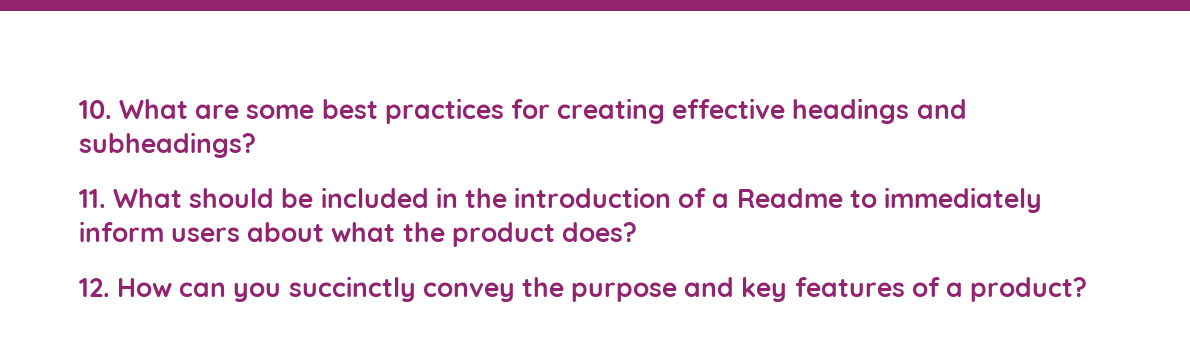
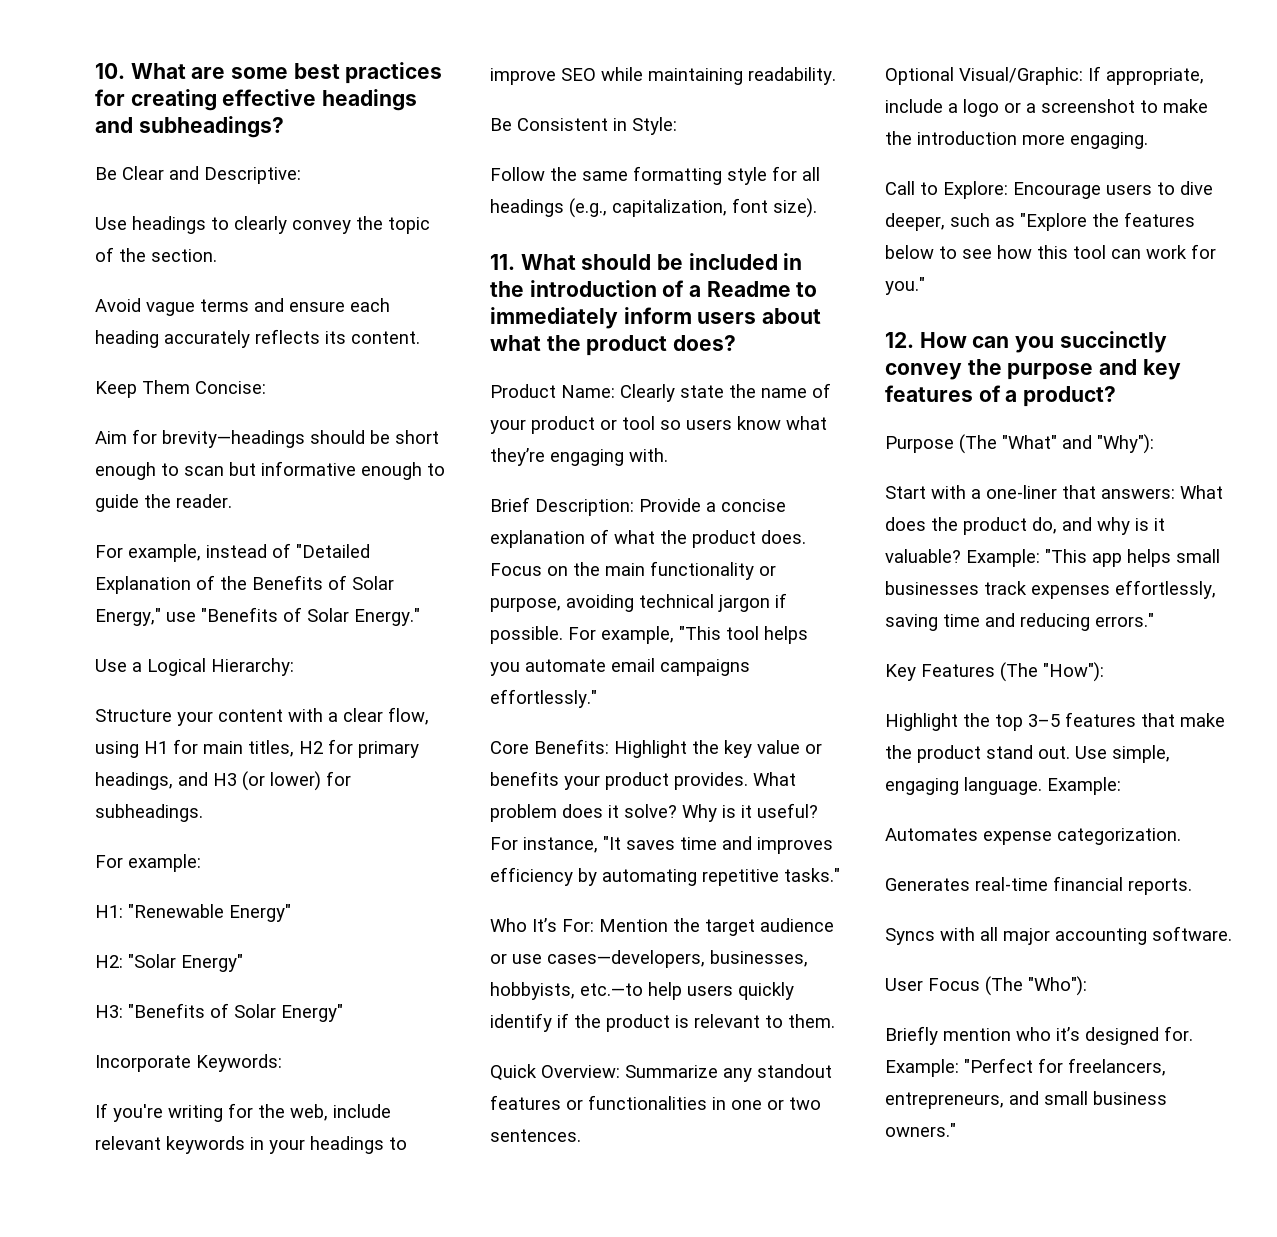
(256, 145) none -> [95,166,301,184] [95,216,430,234] [95,247,217,262] [95,298,390,316] [95,329,420,348] [95,380,266,398] [95,429,439,448] [95,461,445,480] [95,494,232,512] [95,543,370,562] [95,575,394,594] [95,607,420,626] [95,658,294,676] [95,707,429,726] [95,739,419,758] [95,771,351,791] [95,804,203,822] [95,854,201,872] [95,904,291,922] [95,954,243,972] [95,1003,343,1022] [95,1054,282,1072] [95,1103,391,1122] [95,1136,407,1154] [490,67,836,85] [490,117,677,135] [490,166,820,185] [490,198,817,218] // Be Clear and Descriptive: // Use headings to clearly convey the topic of the section. // Avoid vague terms and ensure each heading accurately reflects its content. // Keep Them Concise: // Aim for brevity—headings should be short enough to scan but informative enough to guide the reader. // For example, instead of "Detailed Explanation of the Benefits of Solar Energy," use "Benefits of Solar Energy." // Use a Logical Hierarchy: // Structure your content with a clear flow, using H1 for main titles, H2 for primary headings, and H3 (or lower) for subheadings. // For example: // H1: "Renewable Energy" // H2: "Solar Energy" // H3: "Benefits of Solar Energy" // Incorporate Keywords: // If you're writing for the web, include relevant keywords in your headings to improve SEO while maintaining readability. // Be Consistent in Style: // Follow the same formatting style for all headings (e.g., capitalization, font size).
(637, 232) none -> [490,383,831,402] [490,416,827,434] [490,448,668,466] [490,497,786,516] [490,529,806,548] [490,561,776,580] [490,593,787,612] [490,626,808,644] [490,658,750,676] [490,689,597,708] [490,739,822,758] [490,771,796,790] [490,803,818,822] [490,836,833,854] [490,867,840,886] [490,918,834,936] [490,950,808,968] [490,982,794,1000] [490,1013,835,1032] [490,1064,832,1082] [490,1095,821,1110] [490,1129,581,1142] [885,66,1204,85] [885,99,1208,117] [885,131,1148,149] [885,181,1213,199] [885,212,1195,231] [885,244,1216,259] [885,277,925,295] // Product Name: Clearly state the name of your product or tool so users know what they’re engaging with. // Brief Description: Provide a concise explanation of what the product does. Focus on the main functionality or purpose, avoiding technical jargon if possible. For example, "This tool helps you automate email campaigns effortlessly." // Core Benefits: Highlight the key value or benefits your product provides. What problem does it solve? Why is it useful? For instance, "It saves time and improves efficiency by automating repetitive tasks." // Who It’s For: Mention the target audience or use cases—developers, businesses, hobbyists, etc.—to help users quickly identify if the product is relevant to them. // Quick Overview: Summarize any standout features or functionalities in one or two sentences. // Optional Visual/Graphic: If appropriate, include a logo or a screenshot to make the introduction more engaging. // Call to Explore: Encourage users to dive deeper, such as "Explore the features below to see how this tool can work for you."
(1088, 289) none -> [885,434,1154,454] [885,485,1223,499] [885,517,1165,535] [885,549,1220,567] [885,580,1216,599] [885,613,1154,631] [885,662,1104,682] [885,712,1225,731] [885,745,1170,763] [885,777,1121,795] [885,828,1181,845] [885,876,1192,895] [885,926,1232,945] [885,976,1087,996] [885,1026,1193,1045] [885,1058,1166,1077] [885,1091,1167,1109] [885,1123,956,1137] // Purpose (The "What" and "Why"): // Start with a one-liner that answers: What does the product do, and why is it valuable? Example: "This app helps small businesses track expenses effortlessly, saving time and reducing errors." // Key Features (The "How"): // Highlight the top 3–5 features that make the product stand out. Use simple, engaging language. Example: // Automates expense categorization. // Generates real-time financial reports. // Syncs with all major accounting software. // User Focus (The "Who"): // Briefly mention who it’s designed for. Example: "Perfect for freelancers, entrepreneurs, and small business owners."

